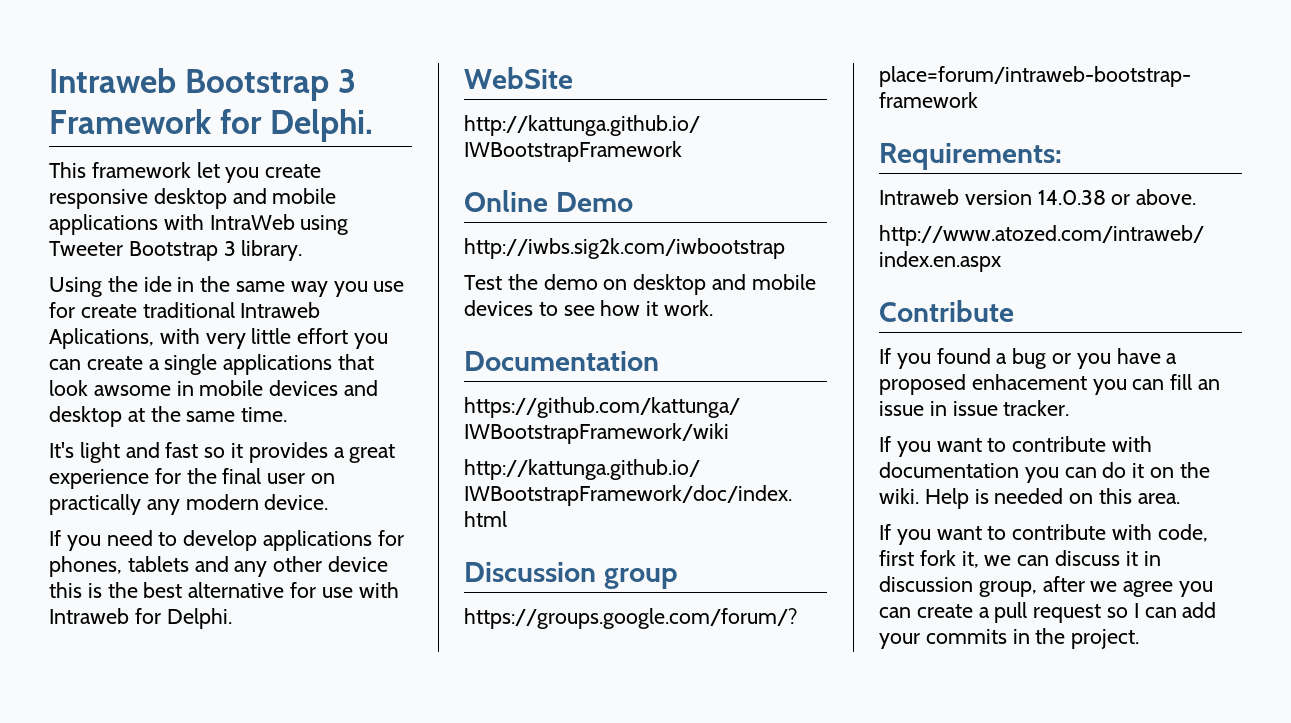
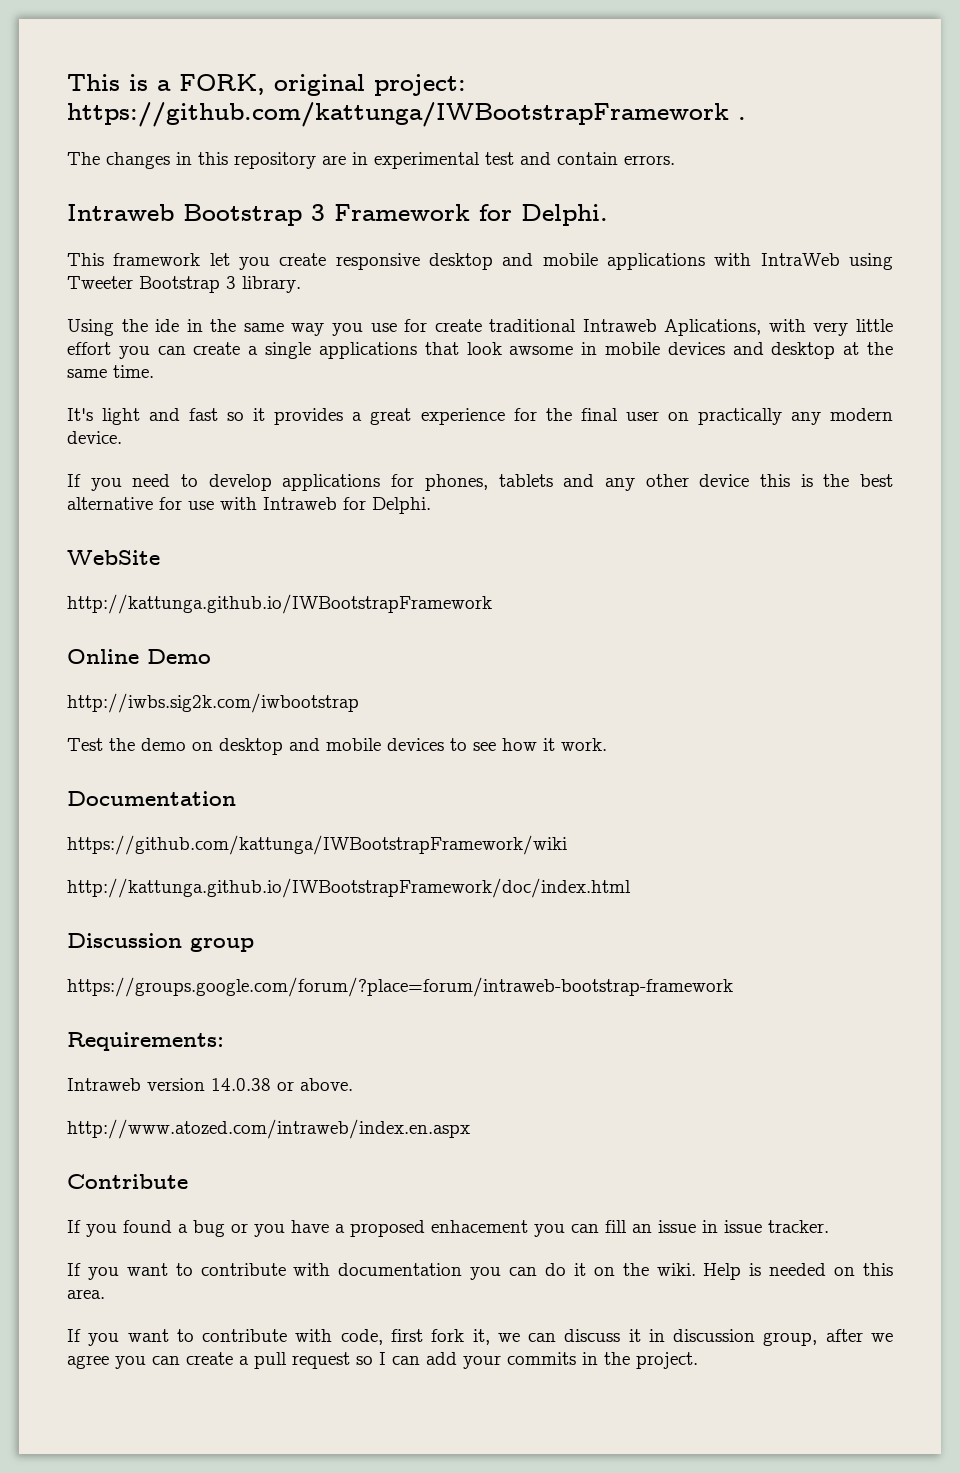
(49, 80) none -> [67,74,466,96] [67,102,746,127] [67,152,675,169] This is a FORK, original project: https://github.com/kattunga/IWBootstrapFramework . // The changes in this repository are in experimental test and contain errors. //

